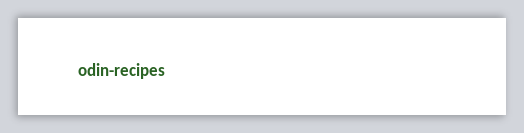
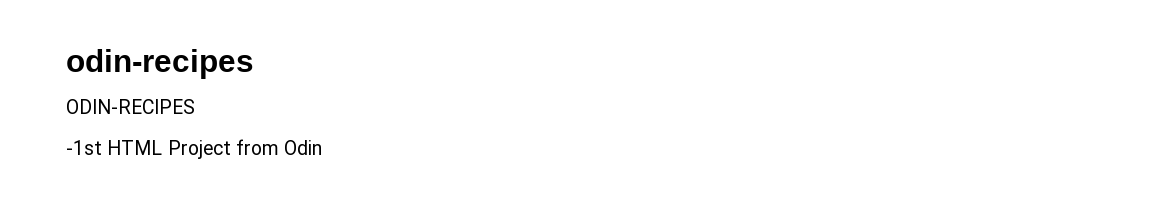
(165, 71) none -> [66,99,195,114] [66,139,323,159] // ODIN-RECIPES // -1st HTML Project from Odin

